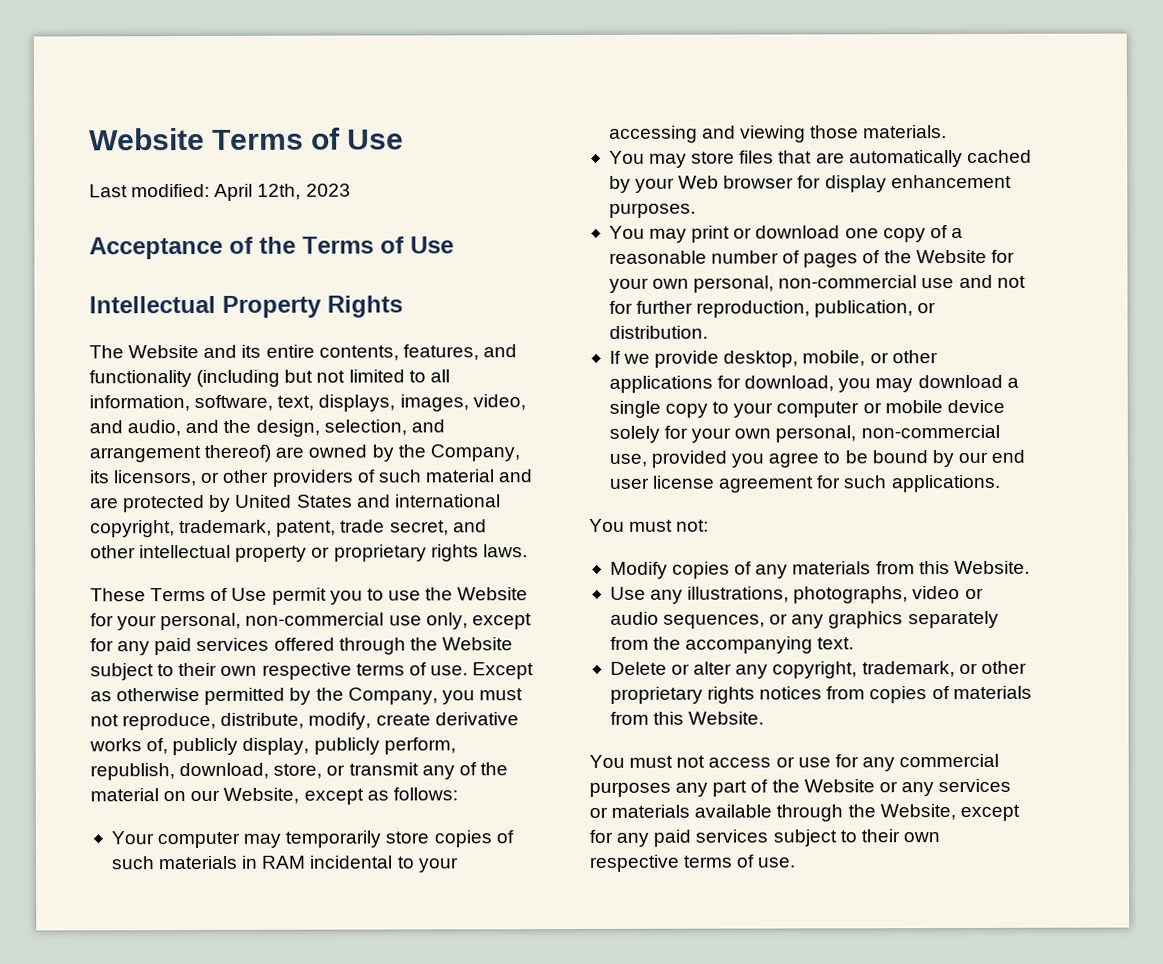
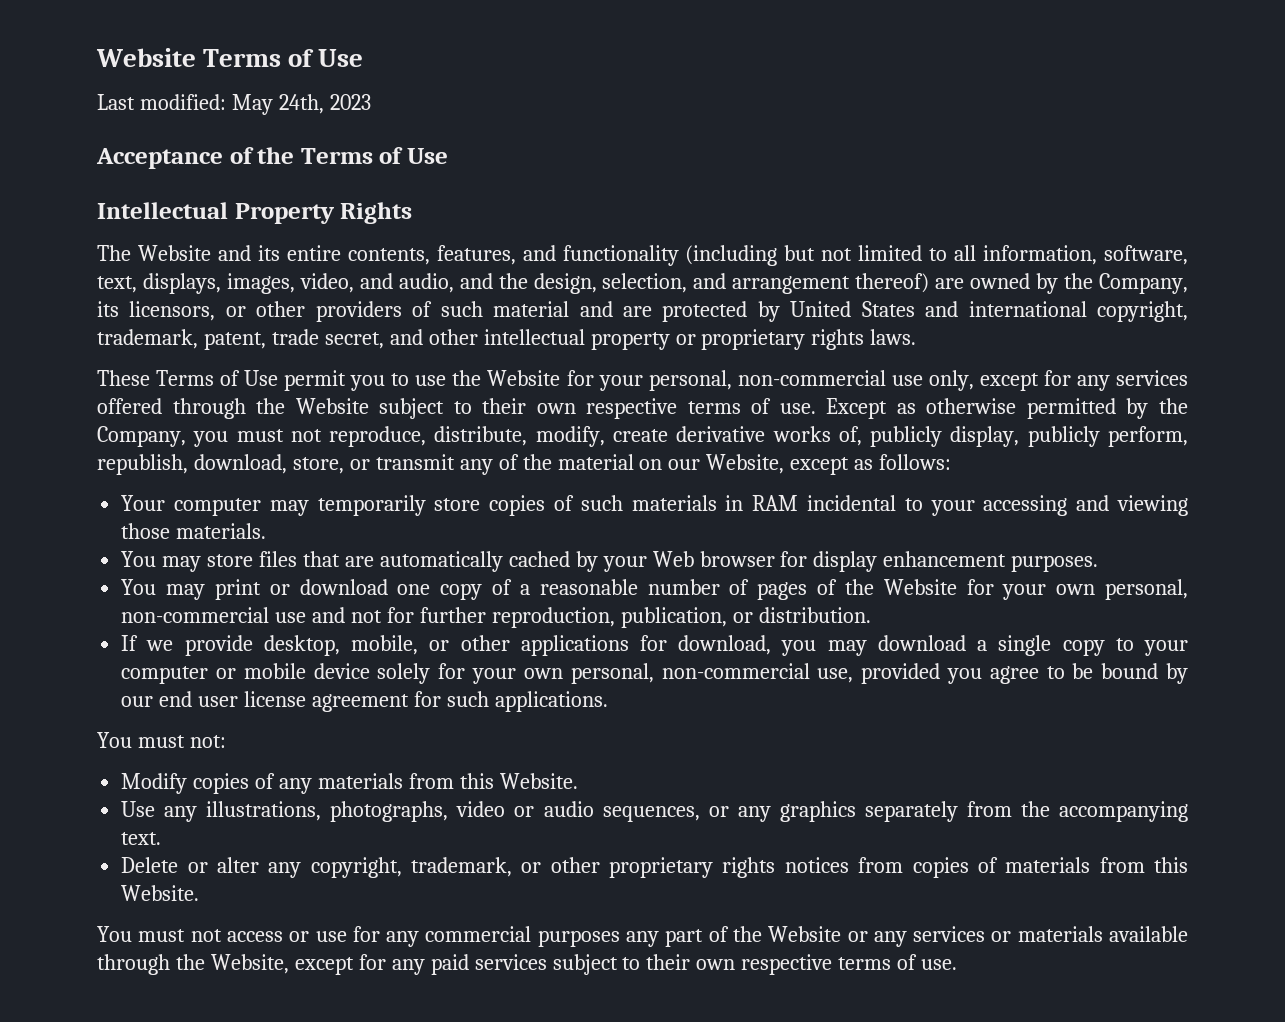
[214,183,302,201] April 12th, -> [231,94,324,115] May 24th,
[154,638,193,656] paid -> (1110, 383) none

